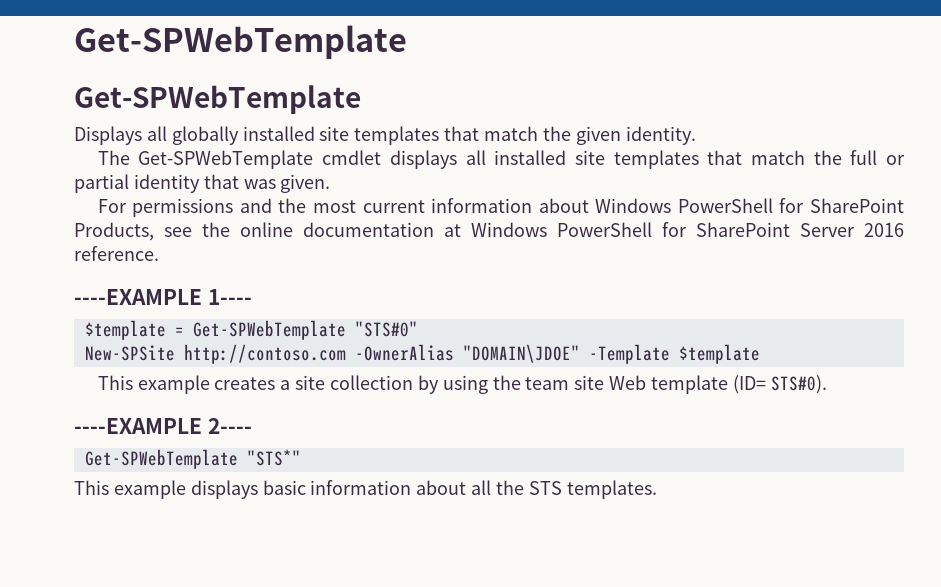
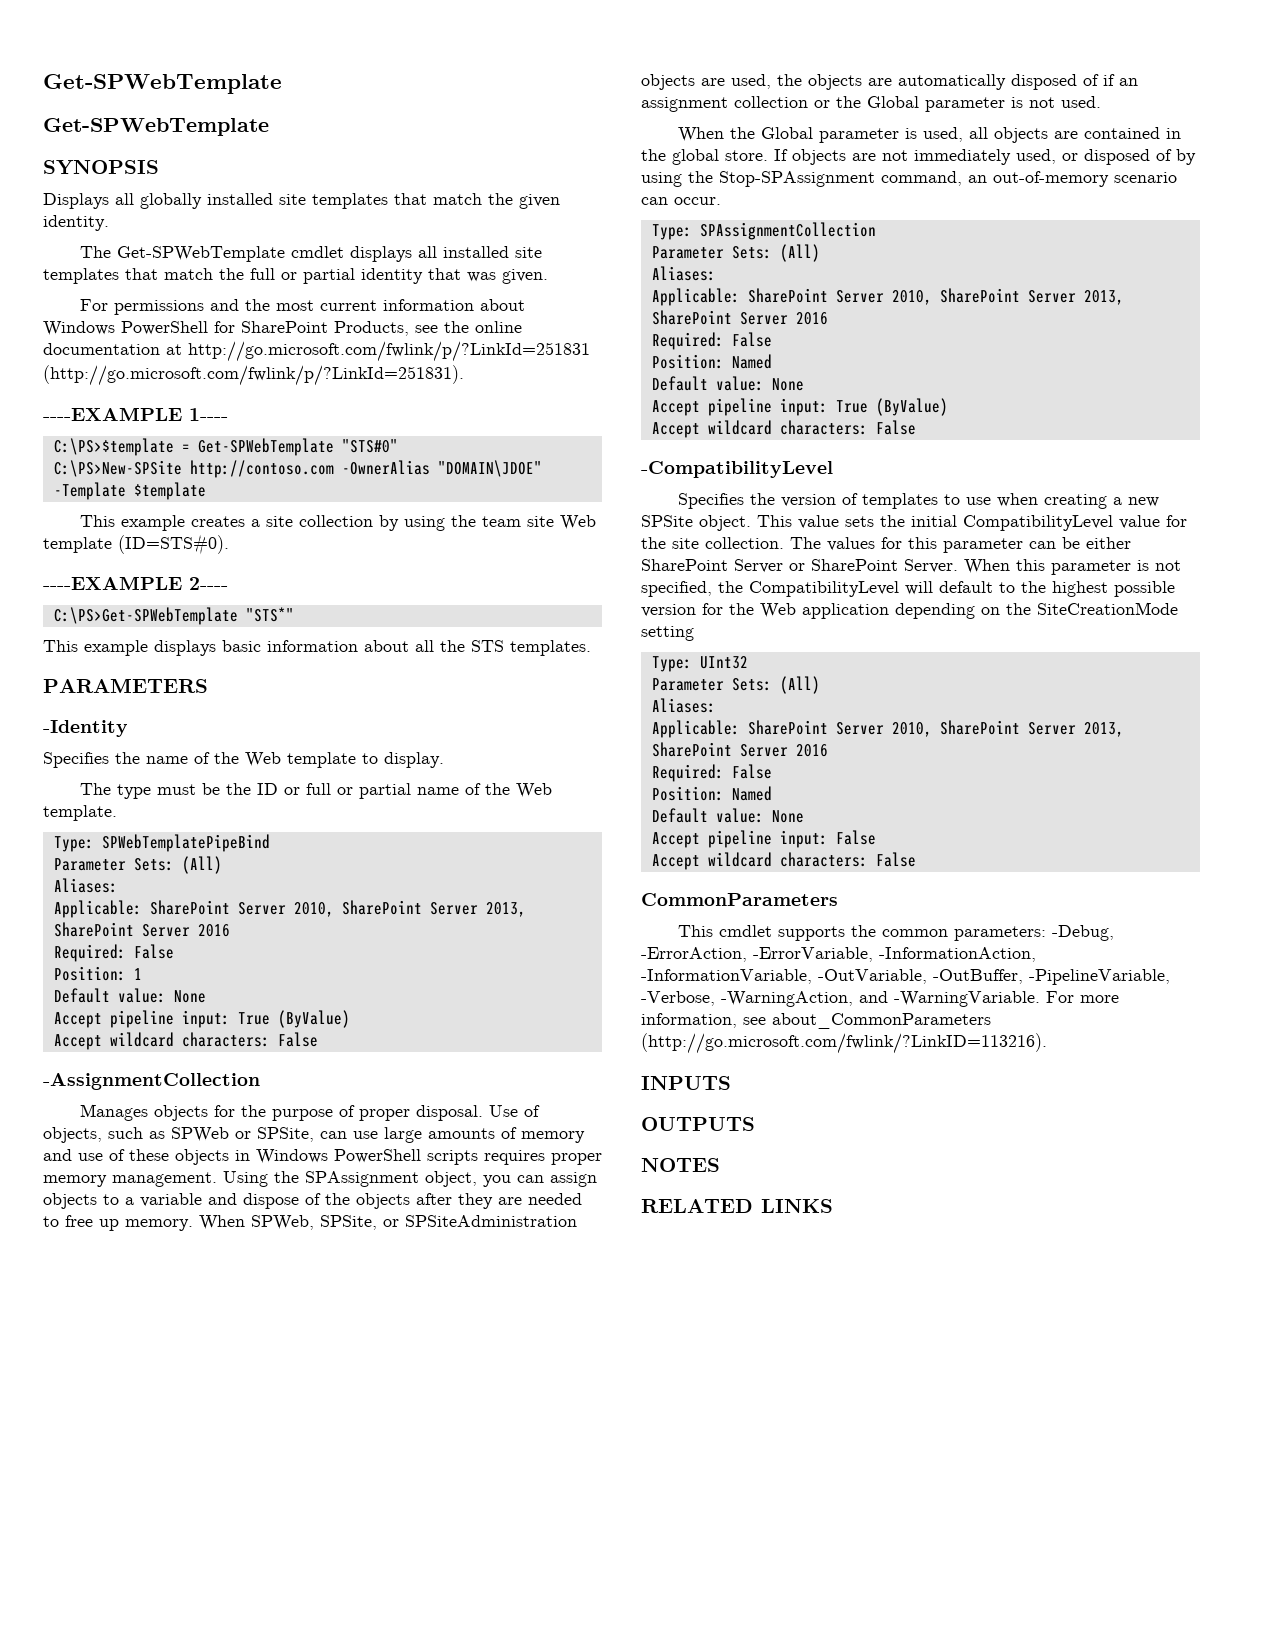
(361, 99) none -> [43,160,159,175] // SYNOPSIS
[471,222,904,237] [74,246,159,261] Windows PowerShell for SharePoint Server 2016 reference. -> [188,341,590,362] [43,365,464,386] http://go.microsoft.com/fwlink/p/?LinkId=251831 (http://go.microsoft.com/fwlink/p/?LinkId=251831).
[84,320,166,340] $template -> [53,438,174,456] C:\PS>$template
[84,345,175,361] New-SPSite -> [53,460,182,477] C:\PS>New-SPSite
[732,375,827,394] (ID= STS#0). -> [118,534,229,555] (ID=STS#0).
[84,449,238,469] Get-SPWebTemplate -> [53,607,238,625] C:\PS>Get-SPWebTemplate
(657, 489) none -> [43,678,208,693] [43,720,128,737] [43,752,444,768] [79,783,552,799] [43,805,117,821] [53,834,270,852] [53,856,222,874] [53,878,118,893] [53,900,526,918] [53,922,230,937] [53,944,174,962] [53,966,142,981] [53,988,206,1003] [53,1010,350,1028] [53,1032,318,1050] [43,1073,260,1090] [79,1104,540,1121] [43,1127,585,1143] [43,1149,602,1165] [43,1171,597,1187] [43,1193,582,1209] [43,1215,577,1231] [641,74,1138,90] [641,96,1101,112] [677,127,1181,143] [641,149,1196,165] [641,171,1177,187] [641,197,721,205] [651,222,876,240] [651,244,820,262] [651,266,716,281] [651,288,1124,306] [651,310,828,325] [651,332,772,350] [651,354,772,369] [651,376,804,391] [651,398,948,416] [651,420,916,438] [641,461,833,478] [677,493,1159,509] [641,515,1187,531] [641,537,1131,553] [641,559,1181,575] [641,581,1175,597] [641,602,1178,619] [641,626,694,641] [651,656,748,672] [651,676,820,694] [651,698,716,713] [651,720,1124,738] [651,742,828,757] [651,764,772,782] [651,786,772,801] [651,808,804,823] [651,830,876,848] [651,852,916,870] [641,893,838,906] [677,925,1114,941] [641,947,1036,962] [641,969,1170,985] [641,991,1119,1007] [641,1013,991,1029] [641,1033,1047,1054] [641,1076,731,1090] [641,1117,755,1131] [641,1158,720,1172] [641,1199,833,1213] // PARAMETERS // -Identity // Specifies the name of the Web template to display. // The type must be the ID or full or partial name of the Web template. // Type: SPWebTemplatePipeBind // Parameter Sets: (All) // Aliases: // Applicable: SharePoint Server 2010, SharePoint Server 2013, SharePoint Server 2016 // Required: False // Position: 1 // Default value: None // Accept pipeline input: True (ByValue) // Accept wildcard characters: False // -AssignmentCollection // Manages objects for the purpose of proper disposal. Use of objects, such as SPWeb or SPSite, can use large amounts of memory and use of these objects in Windows PowerShell scripts requires proper memory management. Using the SPAssignment object, you can assign objects to a variable and dispose of the objects after they are needed to free up memory. When SPWeb, SPSite, or SPSiteAdministration objects are used, the objects are automatically disposed of if an assignment collection or the Global parameter is not used. // When the Global parameter is used, all objects are contained in the global store. If objects are not immediately used, or disposed of by using the Stop-SPAssignment command, an out-of-memory scenario can occur. // Type: SPAssignmentCollection // Parameter Sets: (All) // Aliases: // Applicable: SharePoint Server 2010, SharePoint Server 2013, SharePoint Server 2016 // Required: False // Position: Named // Default value: None // Accept pipeline input: True (ByValue) // Accept wildcard characters: False // -CompatibilityLevel // Specifies the version of templates to use when creating a new SPSite object. This value sets the initial CompatibilityLevel value for the site collection. The values for this parameter can be either SharePoint Server or SharePoint Server. When this parameter is not specified, the CompatibilityLevel will default to the highest possible version for the Web application depending on the SiteCreationMode setting // Type: UInt32 // Parameter Sets: (All) // Aliases: // Applicable: SharePoint Server 2010, SharePoint Server 2013, SharePoint Server 2016 // Required: False // Position: Named // Default value: None // Accept pipeline input: False // Accept wildcard characters: False // CommonParameters // This cmdlet supports the common parameters: -Debug, -ErrorAction, -ErrorVariable, -InformationAction, -InformationVariable, -OutVariable, -OutBuffer, -PipelineVariable, -Verbose, -WarningAction, and -WarningVariable. For more information, see about_CommonParameters (http://go.microsoft.com/fwlink/?LinkID=113216). // INPUTS // OUTPUTS // NOTES // RELATED LINKS

